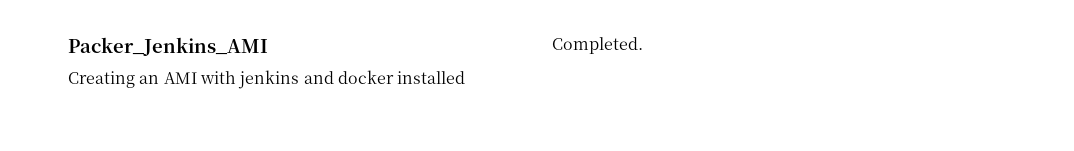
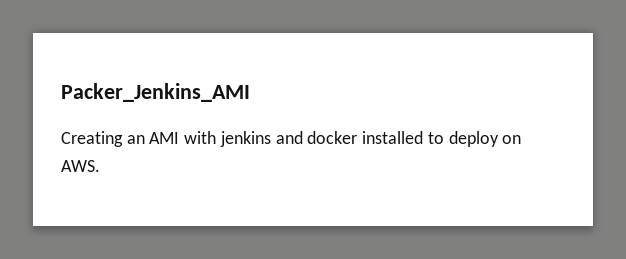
[552,37,643,54] Completed. -> [427,131,522,147] [61,160,100,172] to deploy on AWS.

